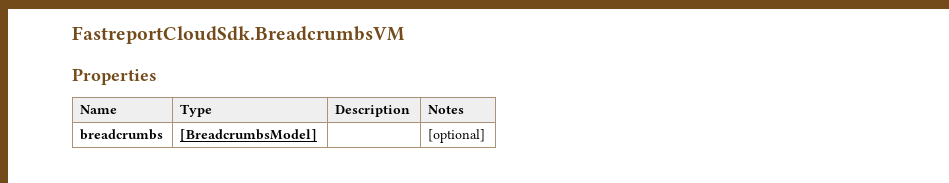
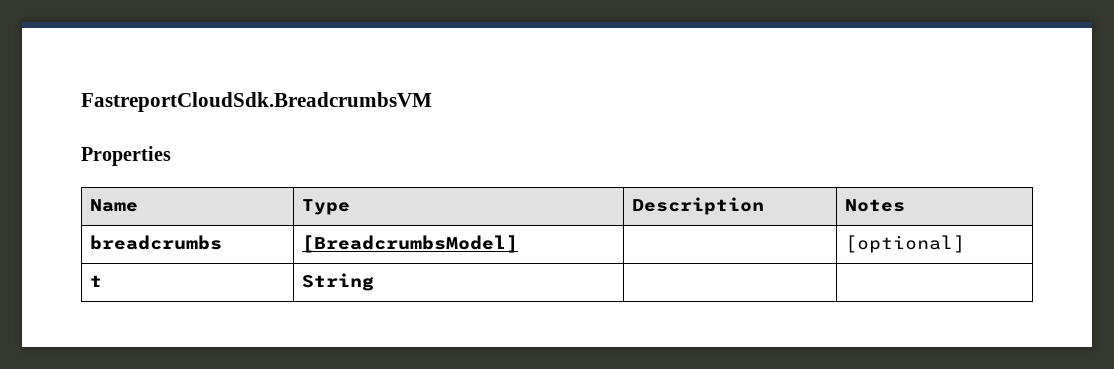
(486, 136) none -> [90,275,103,287] [302,273,375,291] // t | String | |

